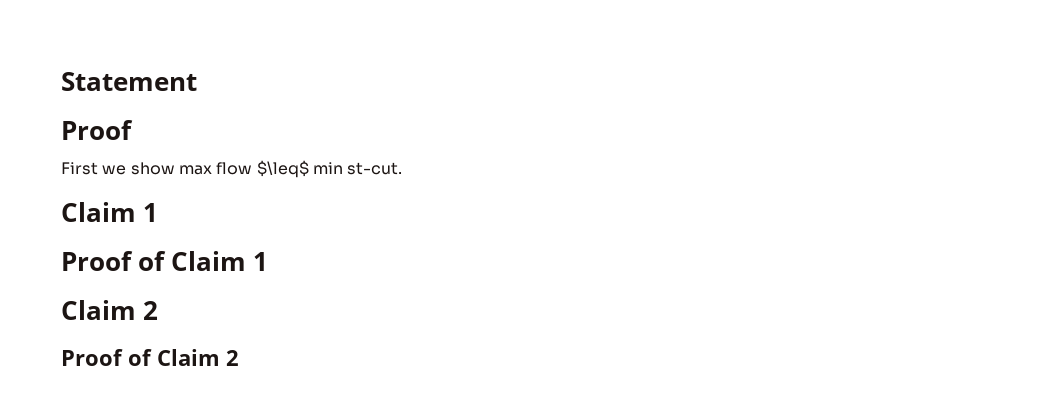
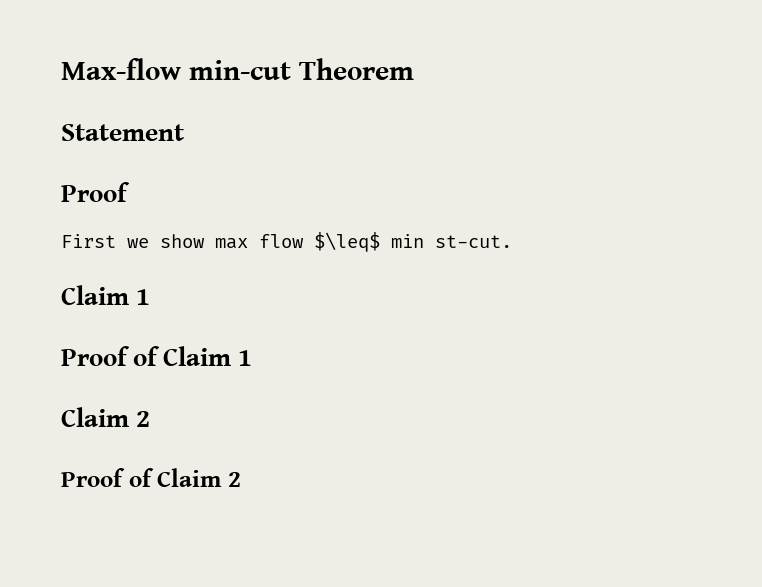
(61, 81) none -> [61,58,414,80] Max-flow min-cut Theorem //

